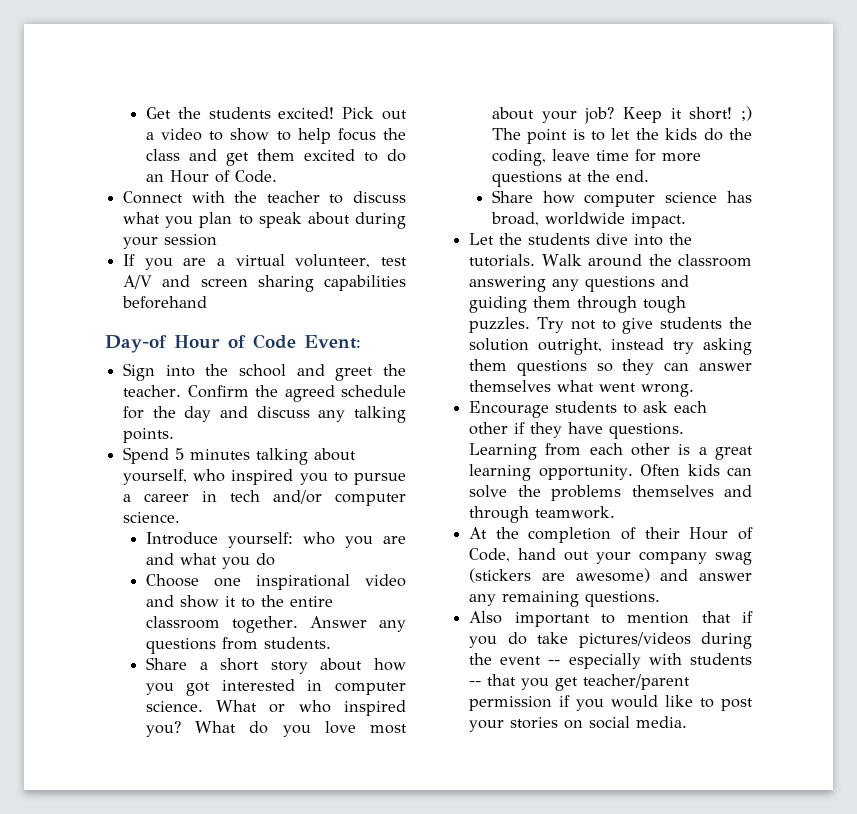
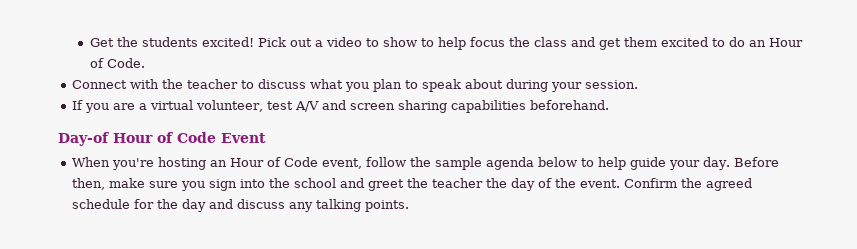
[164,234,218,246] session -> [585,80,639,89] session.
[122,296,208,309] beforehand -> [530,100,610,110] beforehand.
[304,335,361,349] [123,363,156,381] Event: // Sign -> [221,133,266,143] [72,157,780,170] [72,178,238,191] Event // When you're hosting an Hour of Code event, follow the sample agenda below to help guide your day. Before then, make sure you sign
[123,385,182,397] teacher. -> [432,178,621,191] teacher the day of the event.
[123,447,357,465] [123,469,407,485] [123,490,406,506] [123,512,181,523] [145,532,406,548] [145,553,275,569] [145,574,406,590] [145,595,333,608] [145,616,406,633] [145,637,331,654] [145,657,406,674] [145,679,406,696] [145,700,406,716] [145,721,407,737] [491,106,752,124] [491,128,752,144] [491,149,701,166] [491,170,649,187] [491,190,752,207] [490,212,686,228] [469,233,693,246] [469,254,752,267] [469,275,690,292] [469,296,687,313] [469,317,752,334] [469,338,752,355] [469,359,752,376] [469,380,695,397] [469,401,708,418] [469,422,685,439] [469,443,753,460] [469,464,752,481] [469,485,752,501] [469,506,616,523] [469,527,753,543] [469,548,752,565] [469,568,752,583] [469,591,661,607] [469,611,753,627] [469,632,752,649] [469,653,752,669] [469,674,691,691] [469,695,753,711] [469,716,688,732] // Spend 5 minutes talking about yourself, who inspired you to pursue a career in tech and/or computer science. // Introduce yourself: who you are and what you do // Choose one inspirational video and show it to the entire classroom together. Answer any questions from students. // Share a short story about how you got interested in computer science. What or who inspired you? What do you love most about your job? Keep it short! ;) The point is to let the kids do the coding, leave time for more questions at the end. // Share how computer science has broad, worldwide impact. // Let the students dive into the tutorials. Walk around the classroom answering any questions and guiding them through tough puzzles. Try not to give students the solution outright, instead try asking them questions so they can answer themselves what went wrong. // Encourage students to ask each other if they have questions. Learning from each other is a great learning opportunity. Often kids can solve the problems themselves and through teamwork. // At the completion of their Hour of Code, hand out your company swag (stickers are awesome) and answer any remaining questions. // Also important to mention that if you do take pictures/videos during the event -- especially with students -- that you get teacher/parent permission if you would like to post your stories on social media. -> (410, 206) none

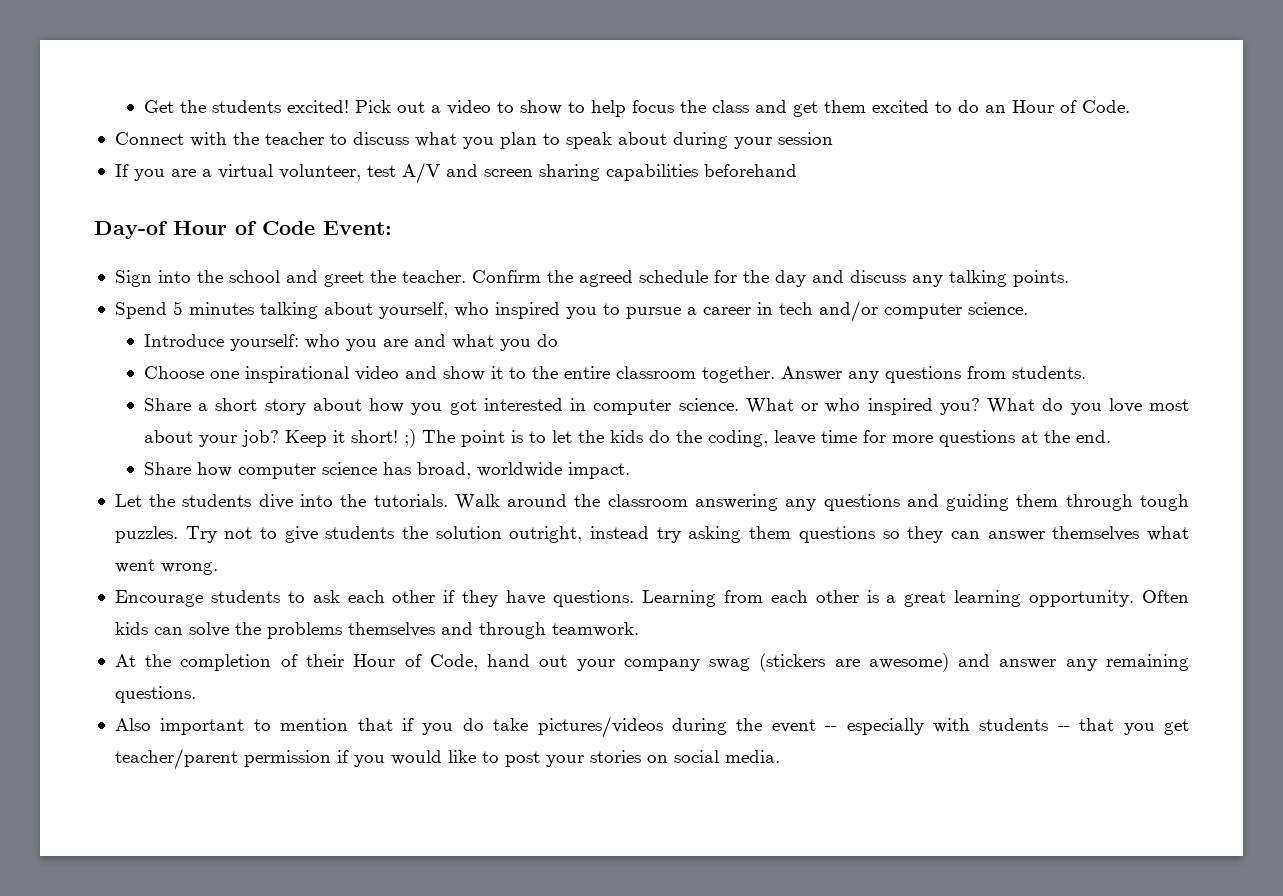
[585,80,639,89] session. -> [777,132,833,145] session
[530,100,610,110] beforehand. -> [703,164,797,177] beforehand
[221,133,266,143] [72,157,780,170] [72,178,238,191] Event // When you're hosting an Hour of Code event, follow the sample agenda below to help guide your day. Before then, make sure you sign -> [323,221,392,235] [114,270,152,287] Event: // Sign
[432,178,621,191] teacher the day of the event. -> [401,270,466,283] teacher.
(410, 206) none -> [114,300,1028,322] [143,334,558,351] [143,366,1086,383] [143,398,1189,415] [143,429,1111,448] [143,462,630,479] [114,494,1189,511] [114,526,1189,543] [114,559,218,575] [114,590,1189,607] [114,622,639,639] [114,653,1189,672] [114,686,196,703] [114,716,1189,738] [114,748,780,770] // Spend 5 minutes talking about yourself, who inspired you to pursue a career in tech and/or computer science. // Introduce yourself: who you are and what you do // Choose one inspirational video and show it to the entire classroom together. Answer any questions from students. // Share a short story about how you got interested in computer science. What or who inspired you? What do you love most about your job? Keep it short! ;) The point is to let the kids do the coding, leave time for more questions at the end. // Share how computer science has broad, worldwide impact. // Let the students dive into the tutorials. Walk around the classroom answering any questions and guiding them through tough puzzles. Try not to give students the solution outright, instead try asking them questions so they can answer themselves what went wrong. // Encourage students to ask each other if they have questions. Learning from each other is a great learning opportunity. Often kids can solve the problems themselves and through teamwork. // At the completion of their Hour of Code, hand out your company swag (stickers are awesome) and answer any remaining questions. // Also important to mention that if you do take pictures/videos during the event -- especially with students -- that you get teacher/parent permission if you would like to post your stories on social media.

